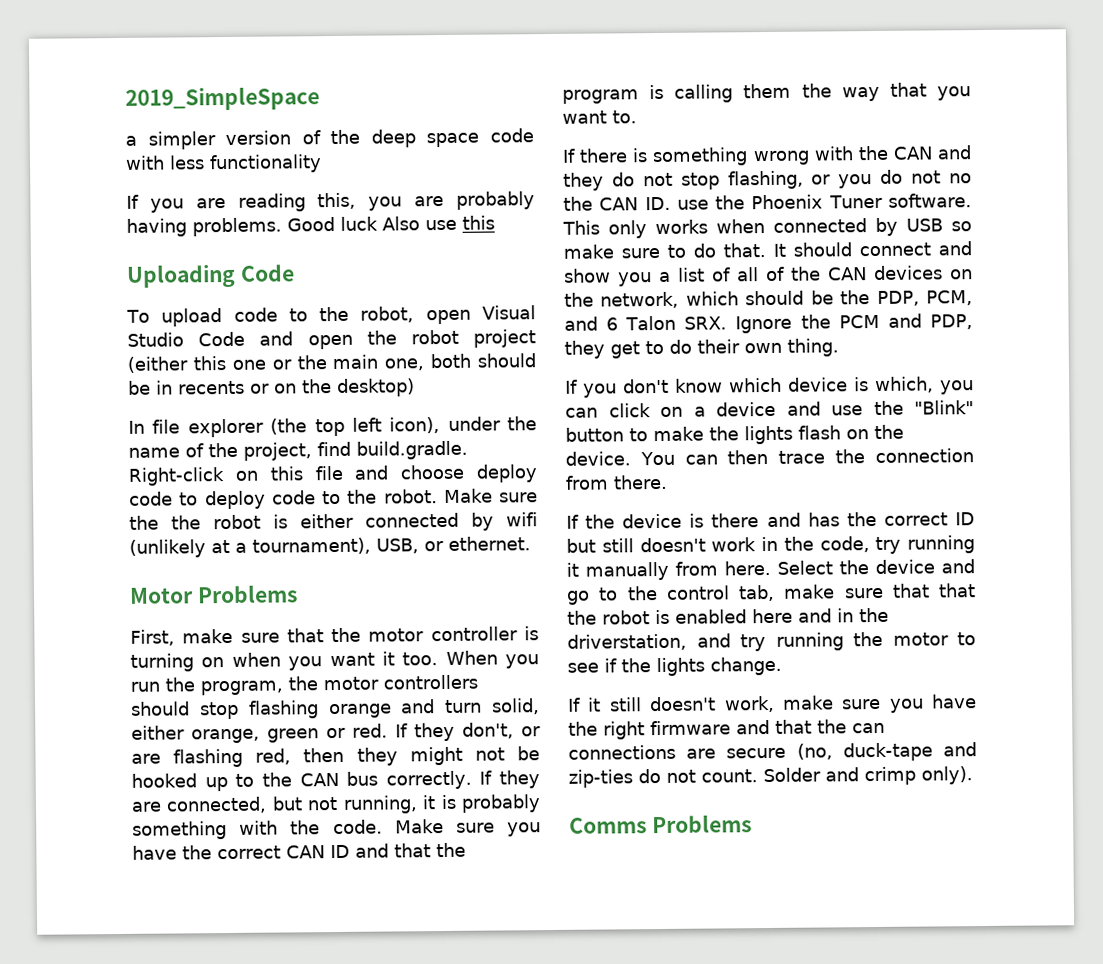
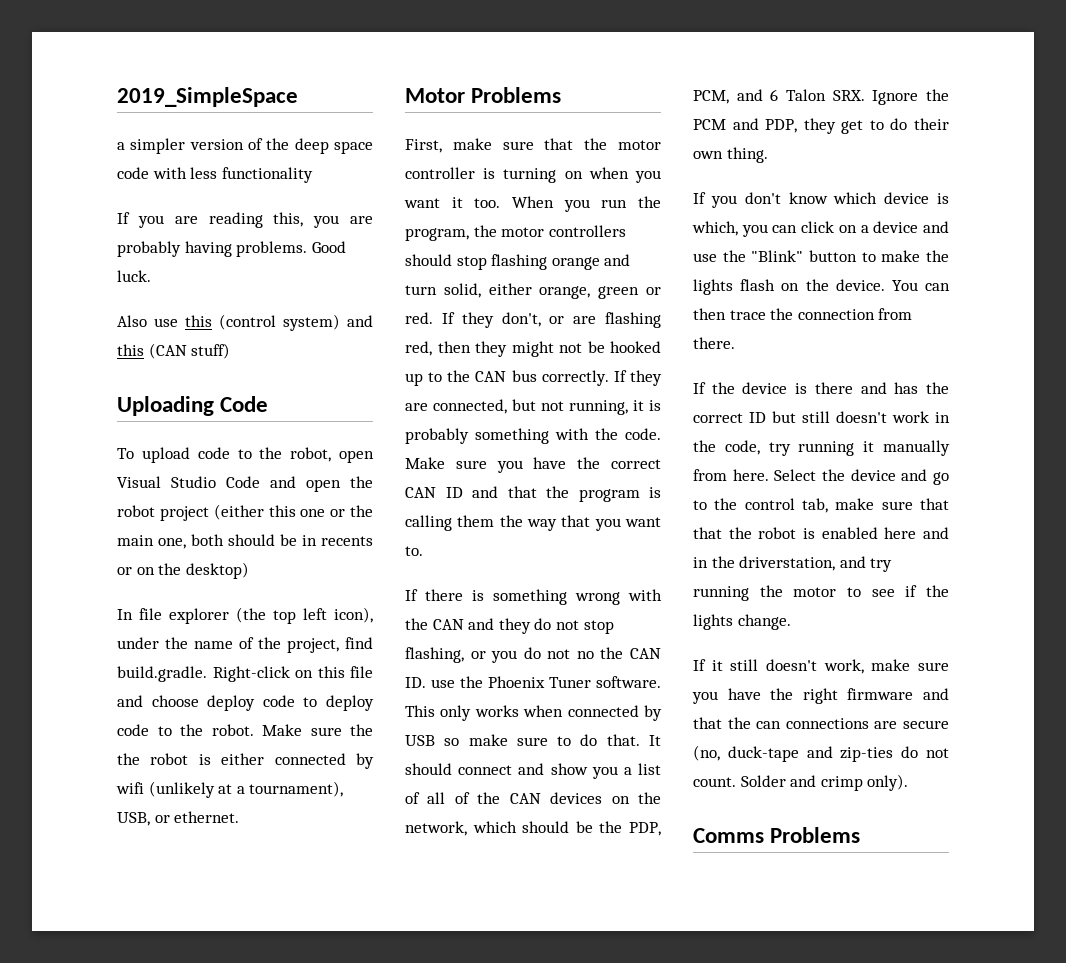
[340,216,378,231] luck -> [117,270,151,282] luck. //
(495, 222) none -> [219,314,373,331] [117,343,231,359] (control system) and this (CAN stuff)

